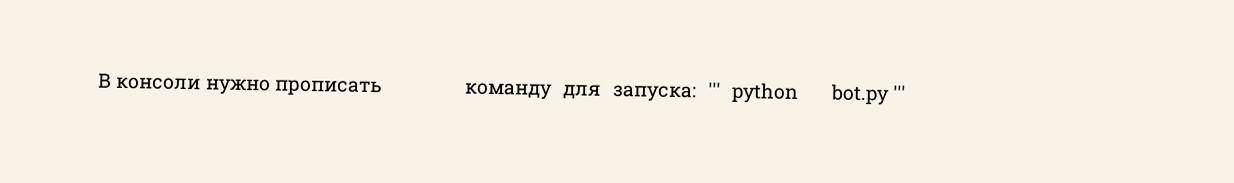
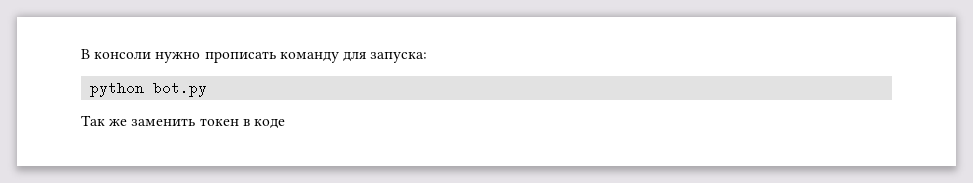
[706,82,721,98] ''' -> (428, 57) //
[892,85,907,101] ''' -> [81,115,285,129] // Так же заменить токен в коде

